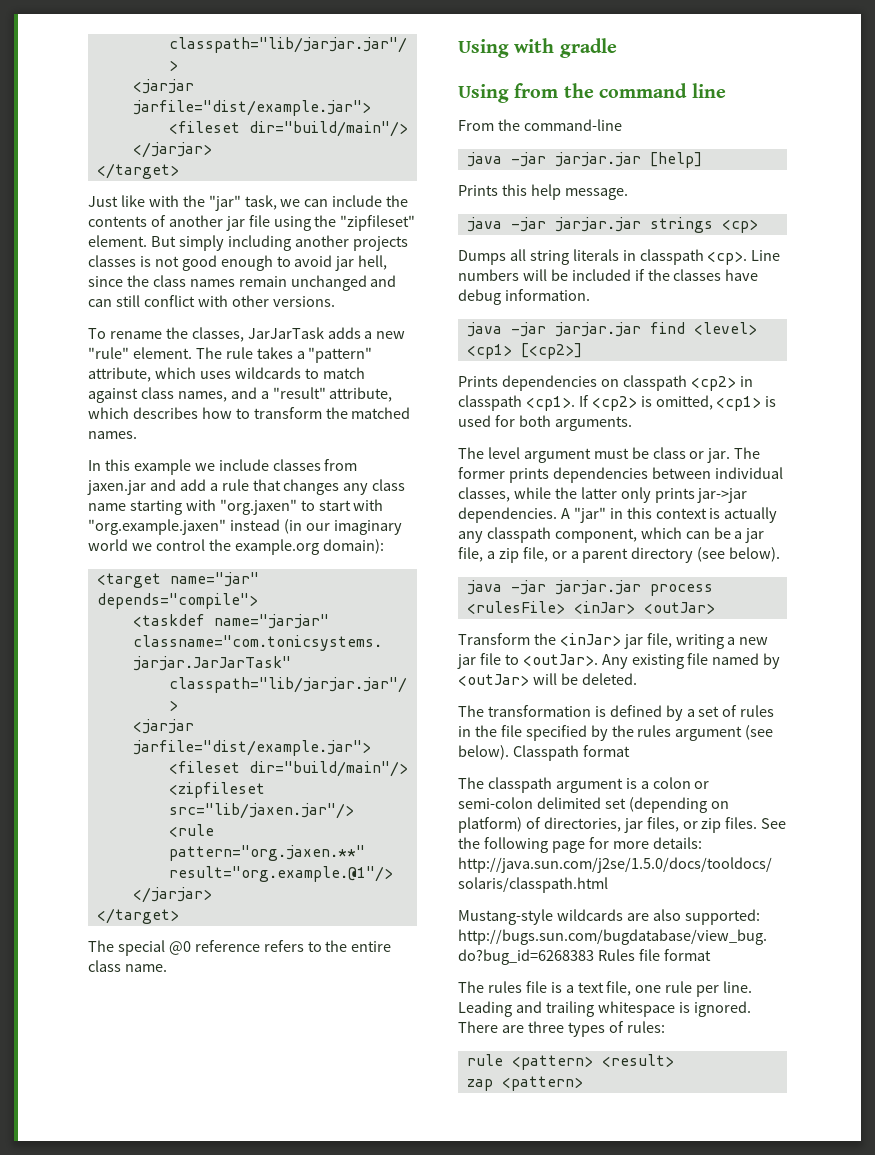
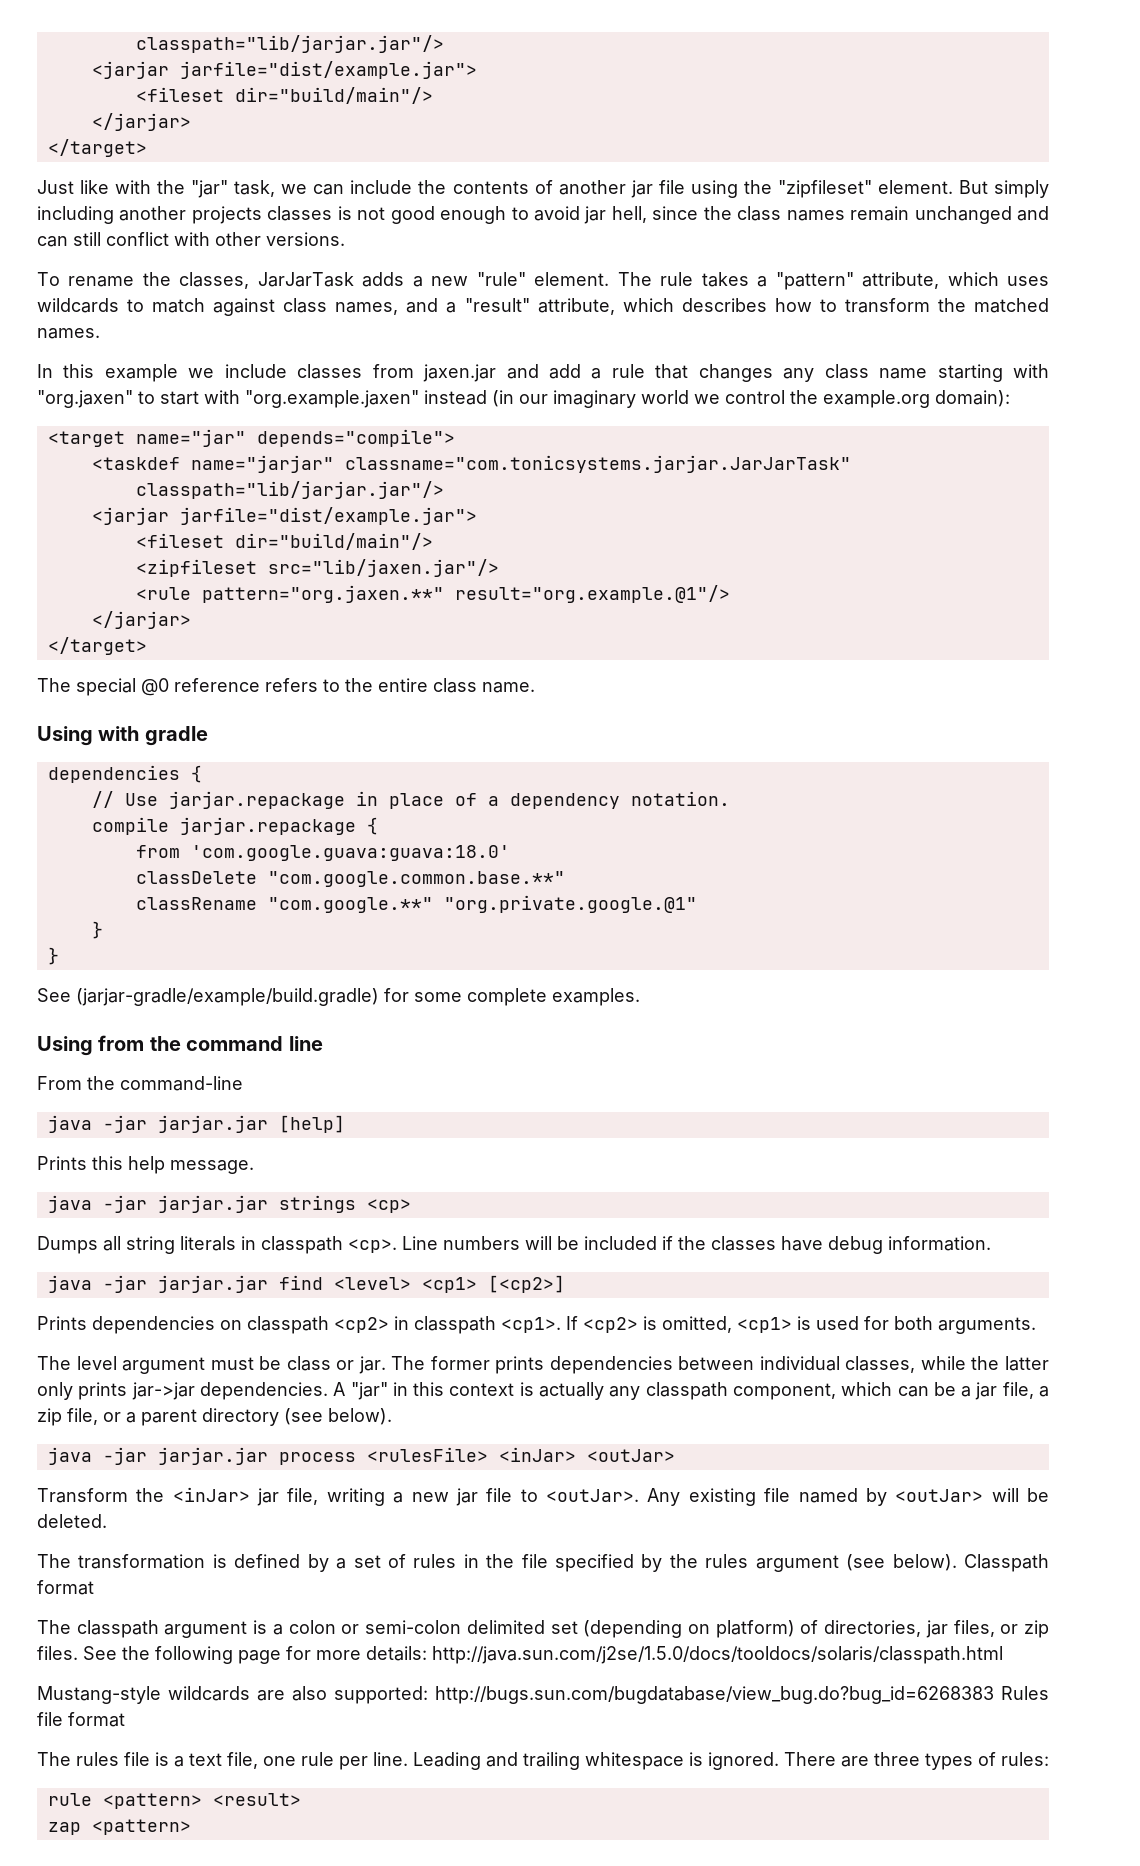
(617, 48) none -> [47,765,202,783] [91,791,730,809] [91,817,378,835] [135,845,510,861] [135,871,565,887] [135,895,697,913] [91,921,103,939] [47,947,59,965] [37,988,640,1006] // dependencies { // // Use jarjar.repackage in place of a dependency notation. // compile jarjar.repackage { // from 'com.google.guava:guava:18.0' // classDelete "com.google.common.base.**" // classRename "com.google.**" "org.private.google.@1" // } // } // See (jarjar-gradle/example/build.gradle) for some complete examples.

